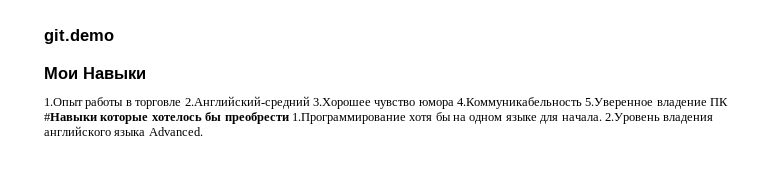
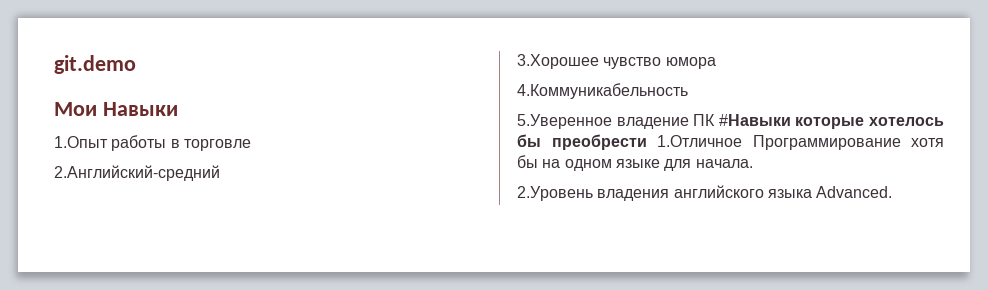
(182, 104) none -> (251, 145) //
(310, 102) none -> (220, 173) //
(454, 104) none -> (716, 63) //
(582, 103) none -> (688, 91) //
[291,113,406,124] 1.Программирование -> [657,135,901,150] 1.Отличное Программирование
(602, 118) none -> (753, 163) //

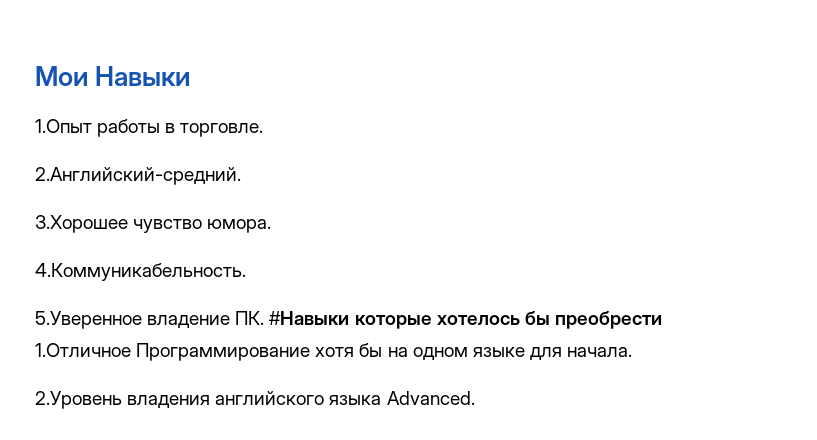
[54,55,136,74] git.demo // -> (35, 76) none
[183,139,251,151] [54,165,220,181] торговле // 2.Английский-средний -> [180,123,264,137] [35,167,241,185] торговле. // 2.Английский-средний.
[665,57,716,69] [517,83,688,99] юмора // 4.Коммуникабельность -> [207,219,272,233] [35,263,246,281] юмора. // 4.Коммуникабельность.
[693,114,716,126] ПК -> [235,311,265,325] ПК.

